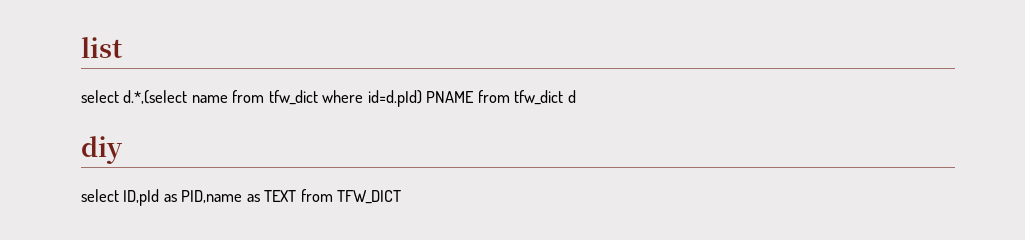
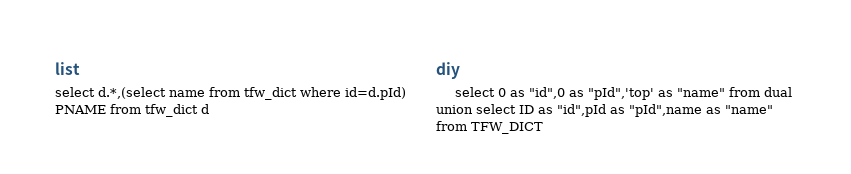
[123,189,297,206] ID,pId as PID,name as TEXT -> [497,87,792,100] [436,104,773,117] 0 as "id",0 as "pId",'top' as "name" from dual union select ID as "id",pId as "pId",name as "name"

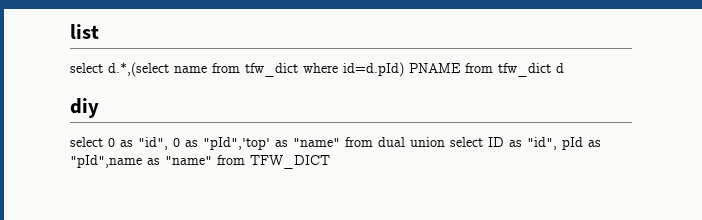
[528,87,565,99] "id",0 -> [138,137,180,150] "id", 0
[557,104,606,117] "id",pId -> [527,137,583,150] "id", pId

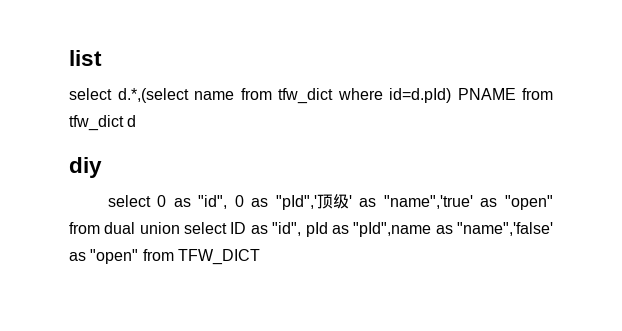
[203,137,340,150] "pId",'top' as "name" -> [275,194,553,210] "pId",'顶级' as "name",'true' as "open"
[165,156,212,165] "name" -> [457,222,554,236] [69,249,139,264] "name",'false' as "open"

